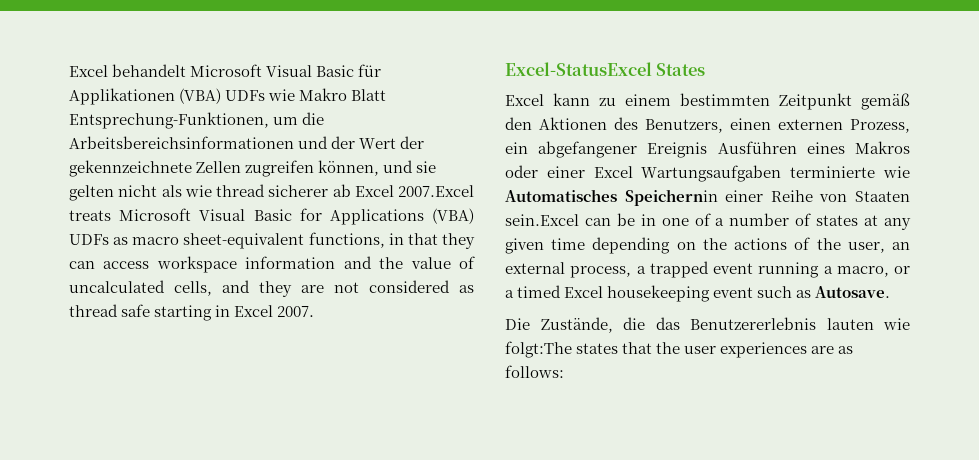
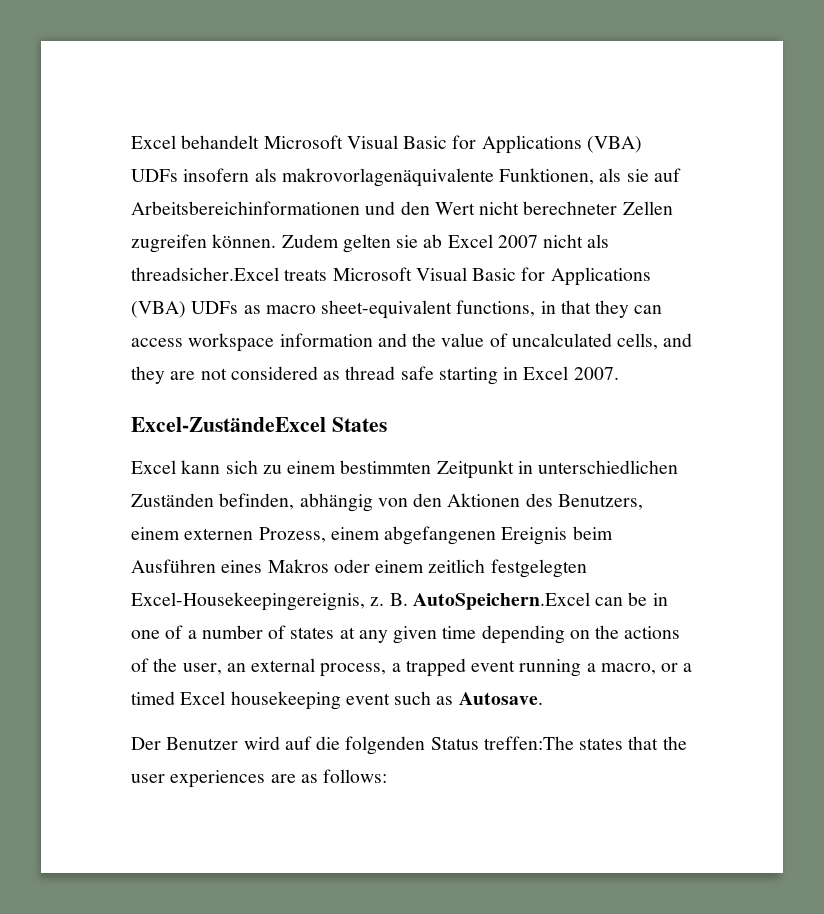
[358,64,382,77] [69,88,387,105] [69,112,325,129] [69,136,425,149] [69,160,437,177] [69,184,474,201] für Applikationen (VBA) UDFs wie Makro Blatt Entsprechung-Funktionen, um die Arbeitsbereichsinformationen und der Wert der gekennzeichnete Zellen zugreifen können, und sie gelten nicht als wie thread sicherer ab Excel 2007.Excel -> [452,135,642,154] [131,168,681,187] [131,201,673,215] [131,234,610,253] [131,267,279,281] for Applications (VBA) UDFs insofern als makrovorlagenäquivalente Funktionen, als sie auf Arbeitsbereichinformationen und den Wert nicht berechneter Zellen zugreifen können. Zudem gelten sie ab Excel 2007 nicht als threadsicher.Excel
[505,62,652,76] Excel-StatusExcel -> [131,417,326,432] Excel-ZuständeExcel
(590, 99) none -> [225,460,258,474] sich
[861,93,910,110] gemäß -> [517,460,679,474] [131,493,408,512] in unterschiedlichen Zuständen befinden, abhängig von
[730,118,771,130] einen -> [131,527,180,540] einem
[505,141,910,158] [505,165,910,182] [505,189,910,206] [505,214,579,226] ein abgefangener Ereignis Ausführen eines Makros oder einer Excel Wartungsaufgaben terminierte wie Automatisches Speichernin einer Reihe von Staaten sein.Excel -> [330,526,613,545] [131,559,587,578] [131,592,590,611] einem abgefangenen Ereignis beim Ausführen eines Makros oder einem zeitlich festgelegten Excel-Housekeepingereignis, z. B. AutoSpeichern.Excel
[505,317,910,333] [505,341,572,358] Die Zustände, die das Benutzererlebnis lauten wie folgt:The -> [131,736,574,755] Der Benutzer wird auf die folgenden Status treffen:The

